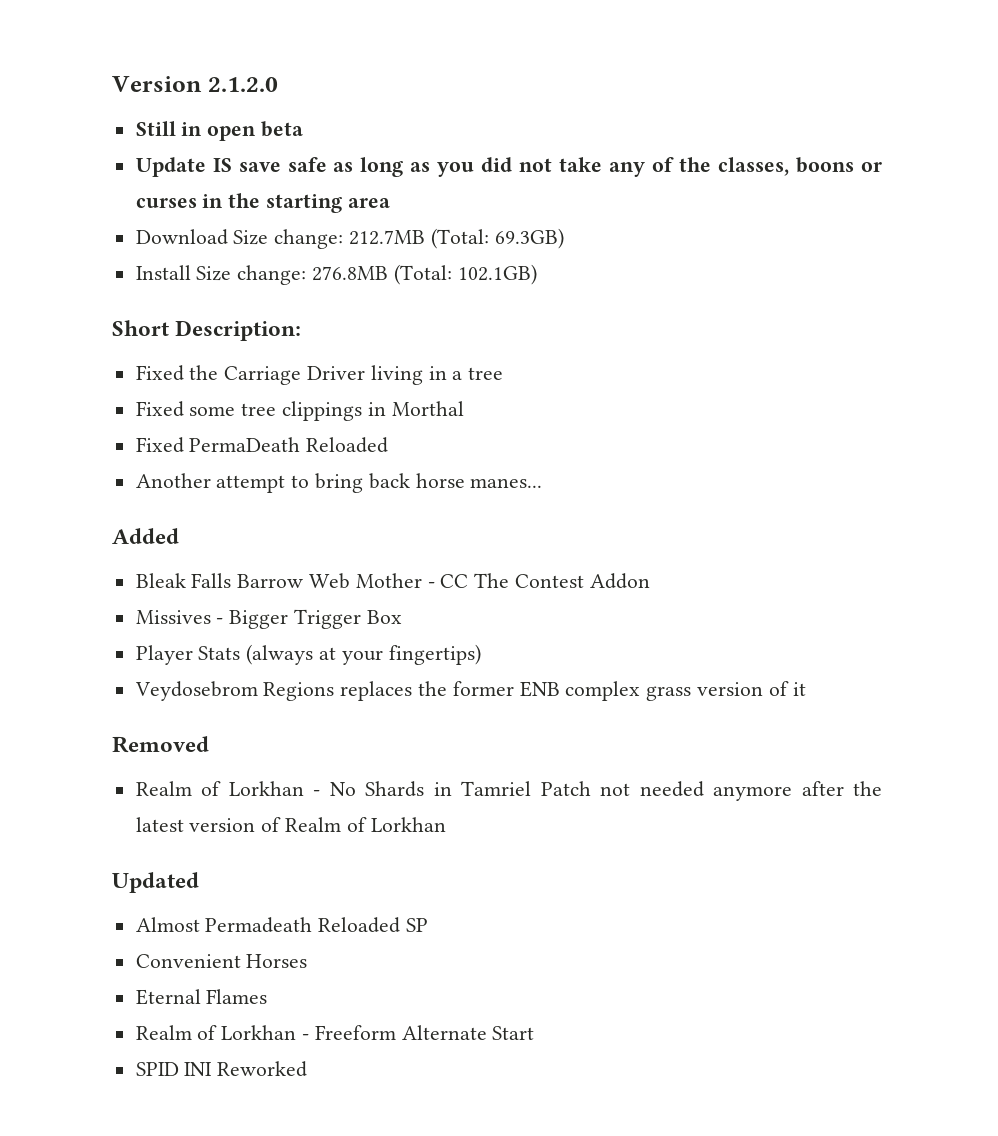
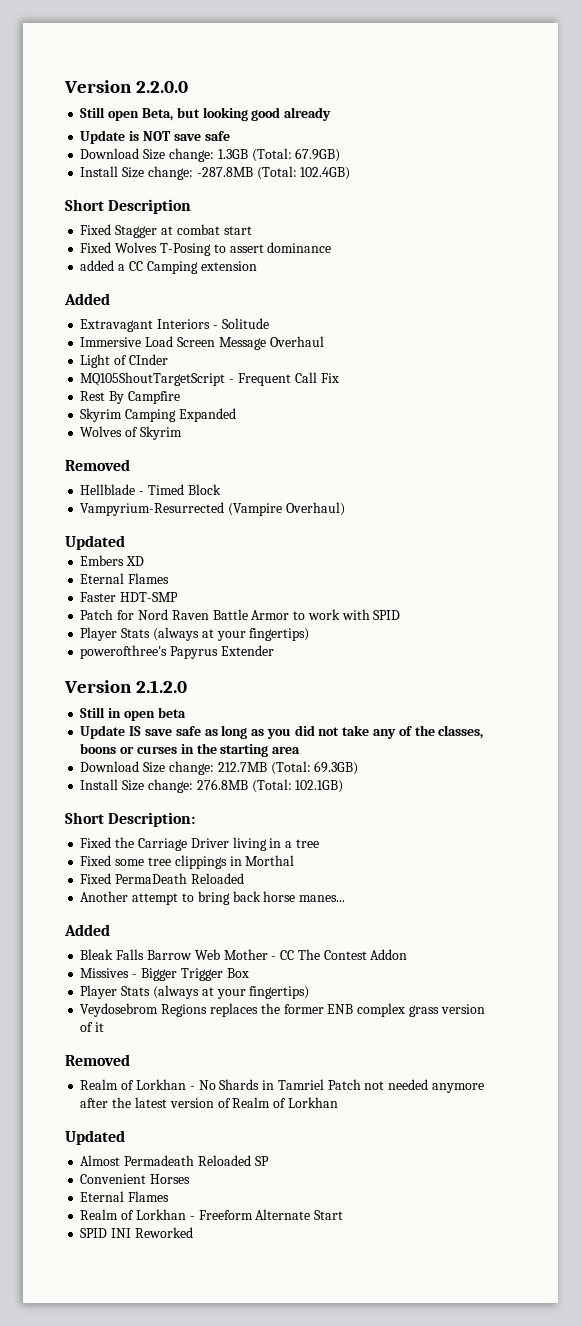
[112,76,202,92] Version -> [64,80,189,93] [80,107,332,121] [80,130,230,144] [80,148,341,162] [80,166,351,180] [65,199,192,214] [80,224,252,238] [80,242,332,256] [80,260,257,274] [64,293,110,305] [80,318,269,332] [80,336,324,350] [80,354,168,368] [80,372,339,386] [80,391,180,404] [80,408,236,422] [80,426,182,440] [65,459,130,471] [80,484,221,495] [80,502,345,516] [65,535,125,550] [80,555,145,566] [80,573,170,584] [80,592,179,602] [80,609,401,620] [80,627,310,641] [80,645,274,659] [64,680,132,693] Version 2.2.0.0 // Still open Beta, but looking good already // Update is NOT save safe // Download Size change: 1.3GB (Total: 67.9GB) // Install Size change: -287.8MB (Total: 102.4GB) // Short Description // Fixed Stagger at combat start // Fixed Wolves T-Posing to assert dominance // added a CC Camping extension // Added // Extravagant Interiors - Solitude // Immersive Load Screen Message Overhaul // Light of CInder // MQ105ShoutTargetScript - Frequent Call Fix // Rest By Campfire // Skyrim Camping Expanded // Wolves of Skyrim // Removed // Hellblade - Timed Block // Vampyrium-Resurrected (Vampire Overhaul) // Updated // Embers XD // Eternal Flames // Faster HDT-SMP // Patch for Nord Raven Battle Armor to work with SPID // Player Stats (always at your fingertips) // powerofthree's Papyrus Extender // Version

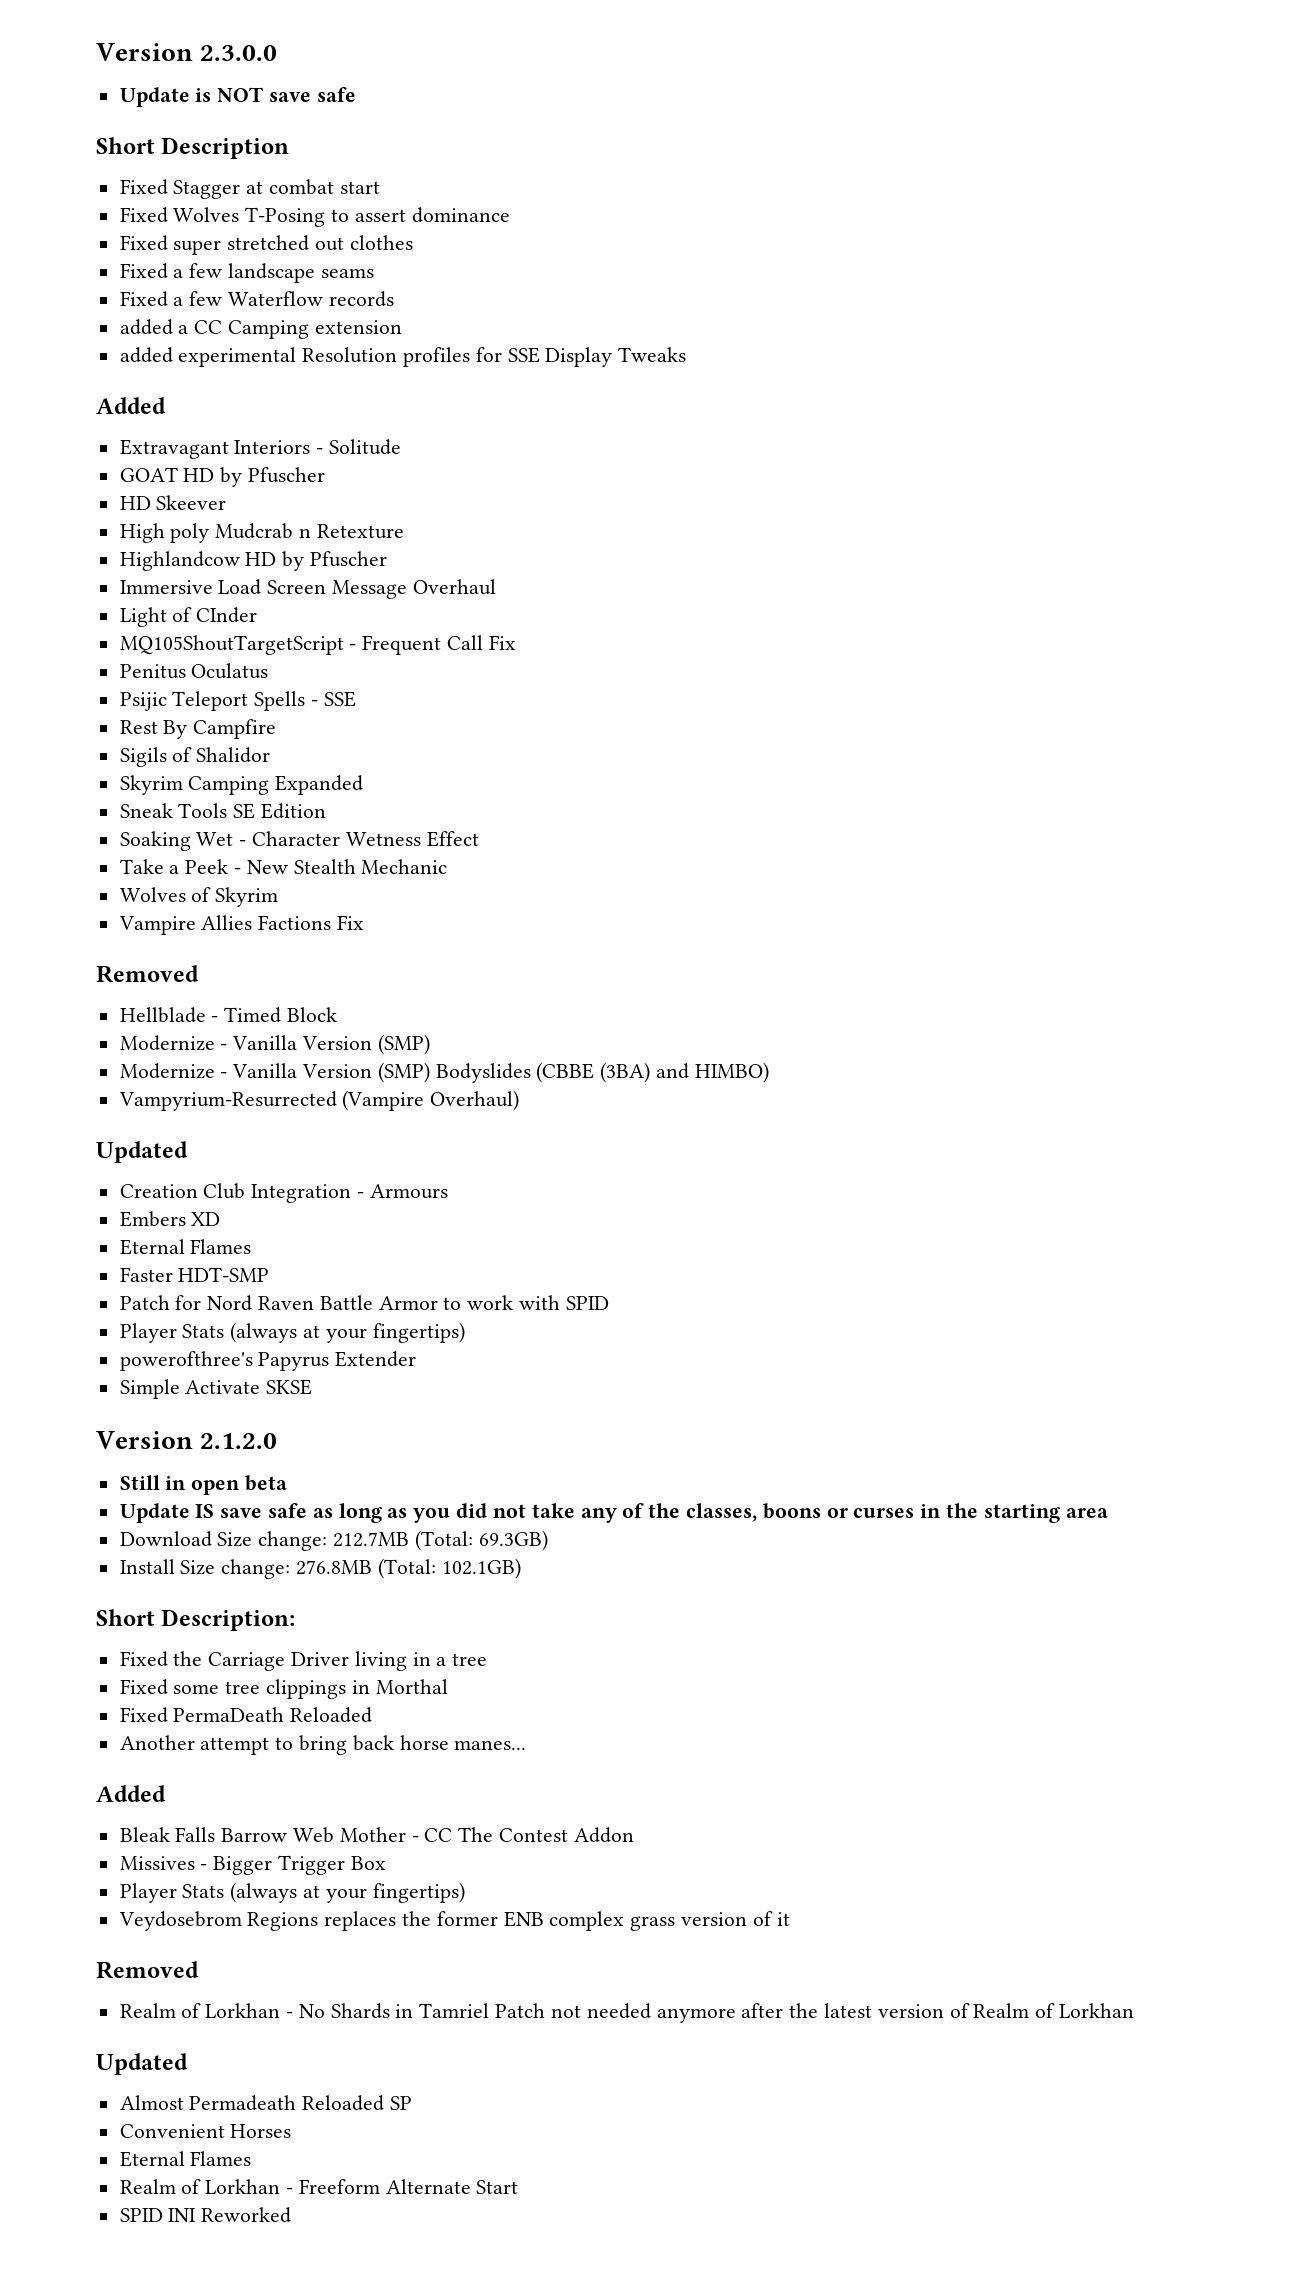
[64,80,189,93] [80,107,332,121] Version 2.2.0.0 // Still open Beta, but looking good already -> [96,43,278,61] Version 2.3.0.0
[80,148,341,162] [80,166,351,180] // Download Size change: 1.3GB (Total: 67.9GB) // Install Size change: -287.8MB (Total: 102.4GB) -> (356, 94) none
(332, 247) none -> [119,235,413,255] [119,263,374,283] [119,291,394,307] // Fixed super stretched out clothes // Fixed a few landscape seams // Fixed a few Waterflow records
(257, 266) none -> [119,347,687,367] // added experimental Resolution profiles for SSE Display Tweaks
(269, 323) none -> [119,467,326,487] [119,495,227,510] [119,523,404,543] [119,551,388,571] // GOAT HD by Pfuscher // HD Skeever // High poly Mudcrab n Retexture // Highlandcow HD by Pfuscher
(339, 378) none -> [119,663,269,679] [119,691,356,711] // Penitus Oculatus // Psijic Teleport Spells - SSE
(180, 397) none -> [119,747,271,767] // Sigils of Shalidor
(236, 415) none -> [119,803,327,819] [119,831,479,851] [119,859,448,874] // Sneak Tools SE Edition // Soaking Wet - Character Wetness Effect // Take a Peek - New Stealth Mechanic
(182, 433) none -> [118,915,365,935] // Vampire Allies Factions Fix
(221, 489) none -> [119,1034,430,1055] [119,1062,769,1083] // Modernize - Vanilla Version (SMP) // Modernize - Vanilla Version (SMP) Bodyslides (CBBE (3BA) and HIMBO)
(125, 542) none -> [119,1183,448,1203] // Creation Club Integration - Armours
(274, 650) none -> [119,1379,313,1399] // Simple Activate SKSE

